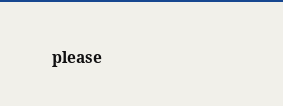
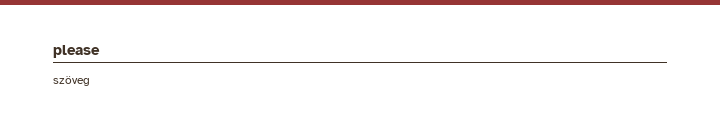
(102, 59) none -> [53,76,90,86] // szöveg

